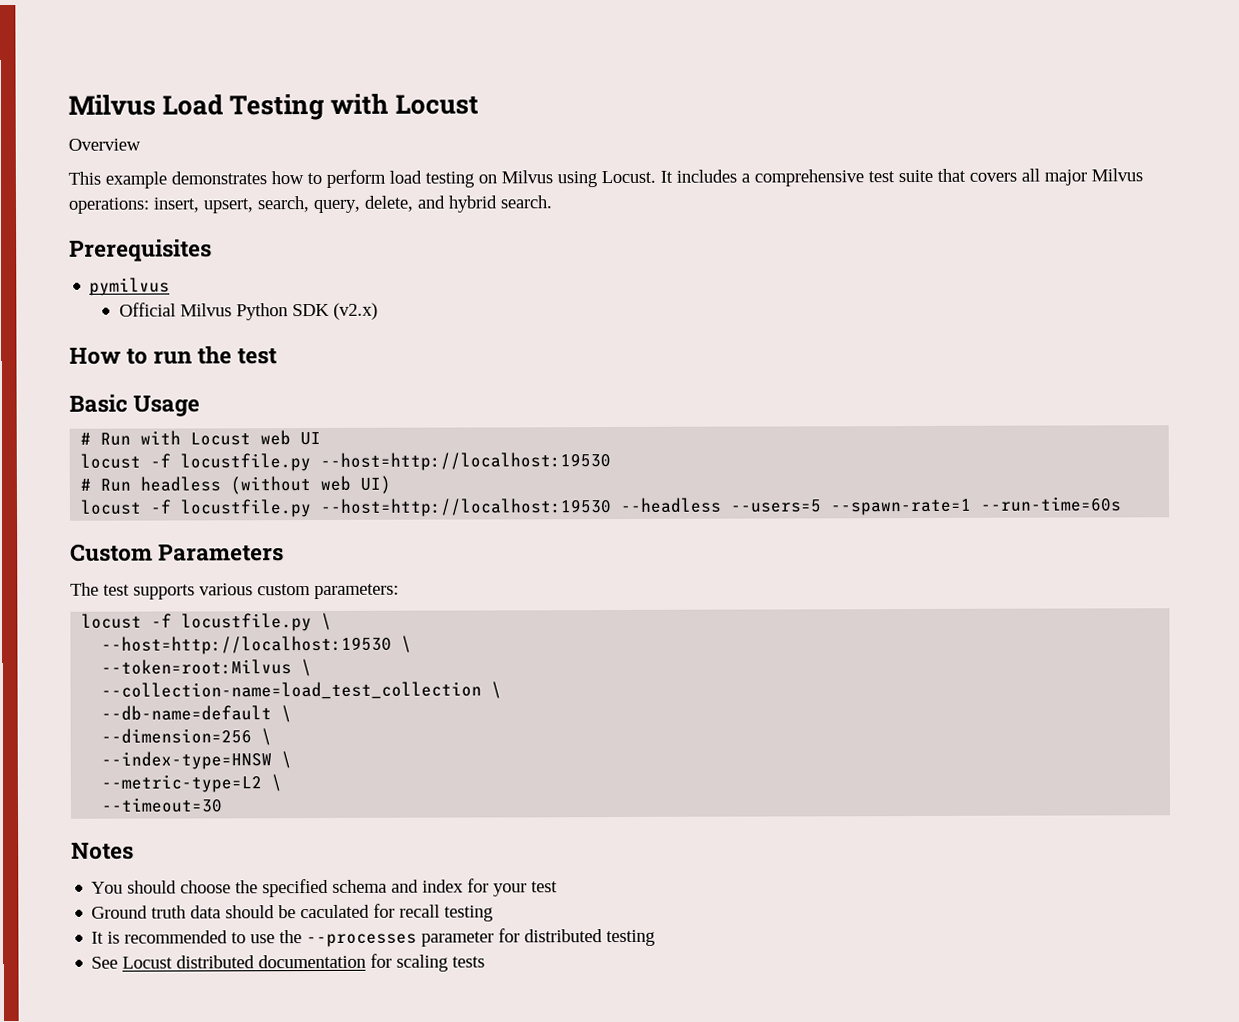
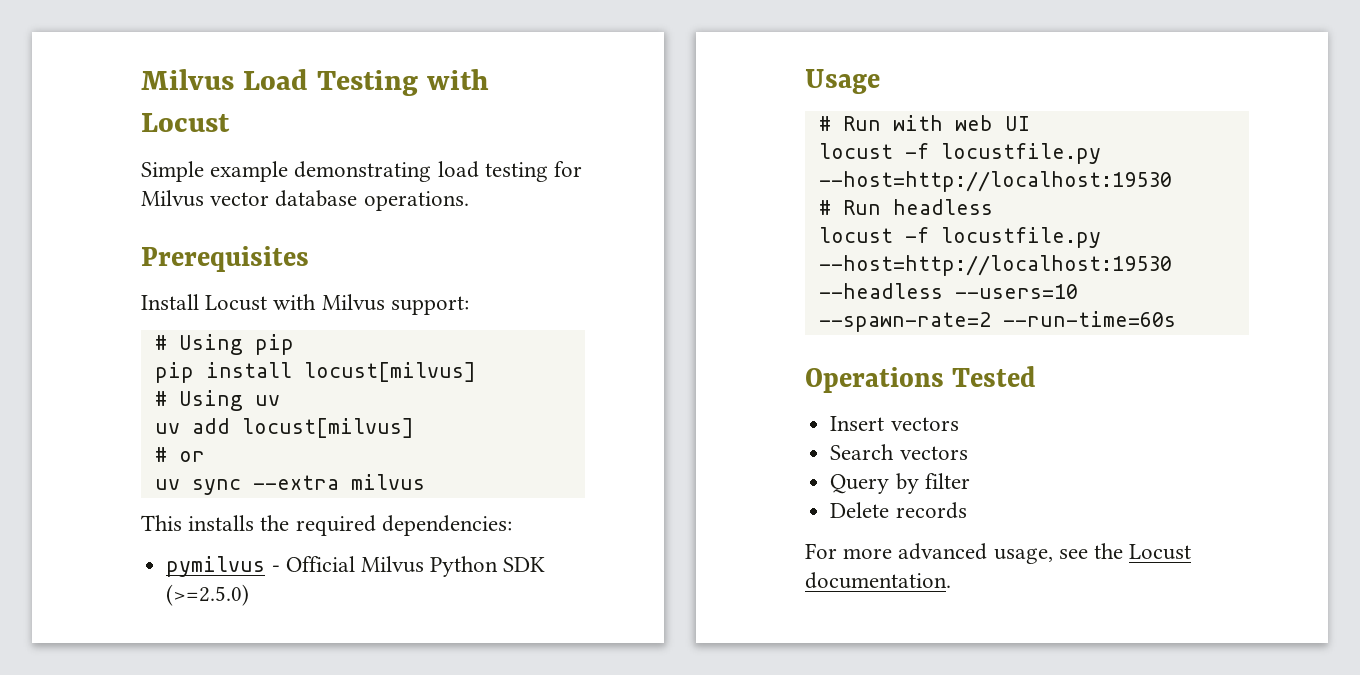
[68,138,141,151] [68,168,1143,189] [68,195,552,214] [69,238,212,262] Overview // This example demonstrates how to perform load testing on Milvus using Locust. It includes a comprehensive test suite that covers all major Milvus operations: insert, upsert, search, query, delete, and hybrid search. // Prerequisites -> [141,161,583,182] [141,190,469,211] [141,246,309,272] [141,294,469,315] [154,334,294,355] [154,362,476,383] [154,390,280,411] [154,418,414,438] [154,447,205,462] [154,474,425,495] [141,515,512,536] Simple example demonstrating load testing for Milvus vector database operations. // Prerequisites // Install Locust with Milvus support: // # Using pip // pip install locust[milvus] // # Using uv // uv add locust[milvus] // # or // uv sync --extra milvus // This installs the required dependencies:
(171, 286) // -> [271,565,280,572] -
[332,302,378,320] [69,345,278,365] [69,393,128,413] (v2.x) // How to run the test // Basic -> [166,584,250,606] (>=2.5.0) //
[190,432,252,446] Locust -> (943, 123) none
[230,475,392,495] (without web UI) -> (993, 207) none
[730,498,973,516] --users=5 --spawn-rate=1 -> [954,284,1078,299] [818,312,991,332] --users=10 --spawn-rate=2
[70,543,285,562] [70,582,399,600] [81,612,333,632] [101,635,413,655] [101,659,313,677] [101,681,503,700] [101,705,293,723] [101,728,273,746] [101,751,293,770] [101,774,283,793] [101,797,223,813] [71,842,134,860] [91,878,559,898] [91,903,494,922] [91,928,656,948] [91,953,486,972] Custom Parameters // The test supports various custom parameters: // locust -f locustfile.py \ // --host=http://localhost:19530 \ // --token=root:Milvus \ // --collection-name=load_test_collection \ // --db-name=default \ // --dimension=256 \ // --index-type=HNSW \ // --metric-type=L2 \ // --timeout=30 // Notes // You should choose the specified schema and index for your test // Ground truth data should be caculated for recall testing // It is recommended to use the --processes parameter for distributed testing // See Locust distributed documentation for scaling tests -> [805,366,1037,393] [830,416,959,431] [830,444,968,460] [830,473,970,494] [830,502,967,519] [805,543,1192,564] [805,572,951,589] Operations Tested // Insert vectors // Search vectors // Query by filter // Delete records // For more advanced usage, see the Locust documentation.

